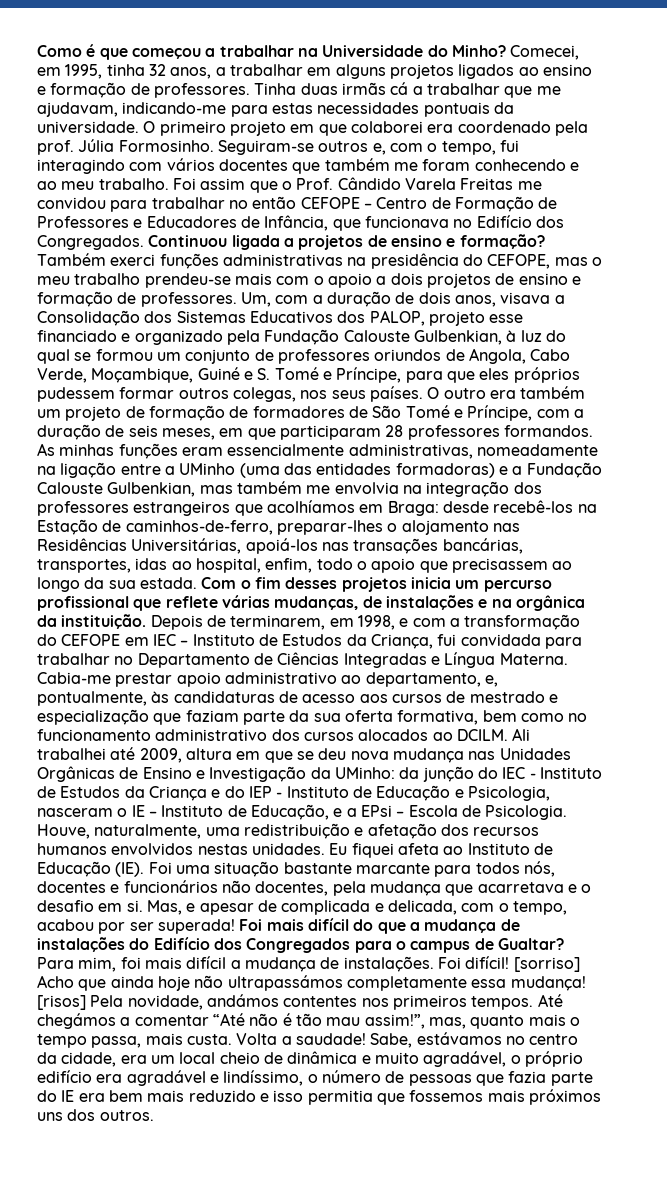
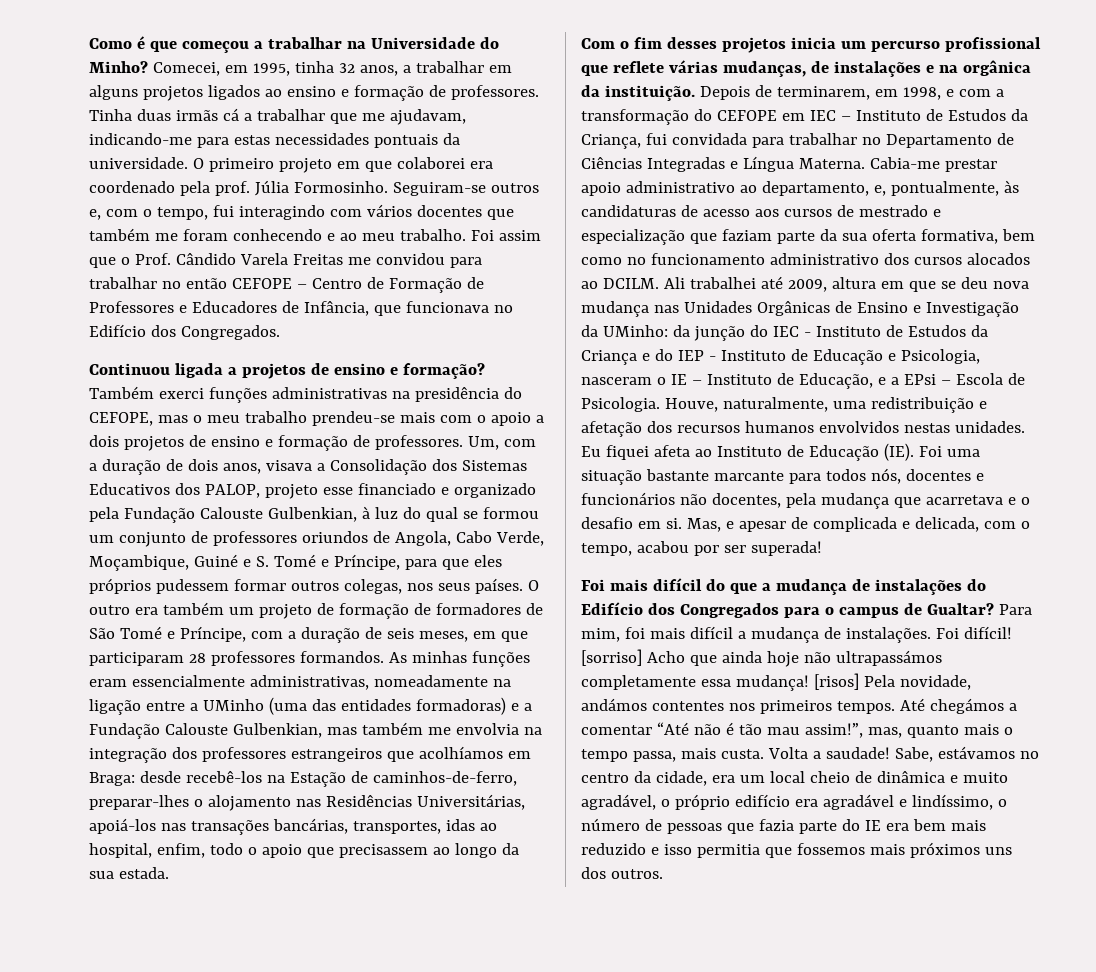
(144, 242) none -> (280, 332) //
(197, 583) none -> (169, 873) //
(235, 926) none -> (822, 548) //

